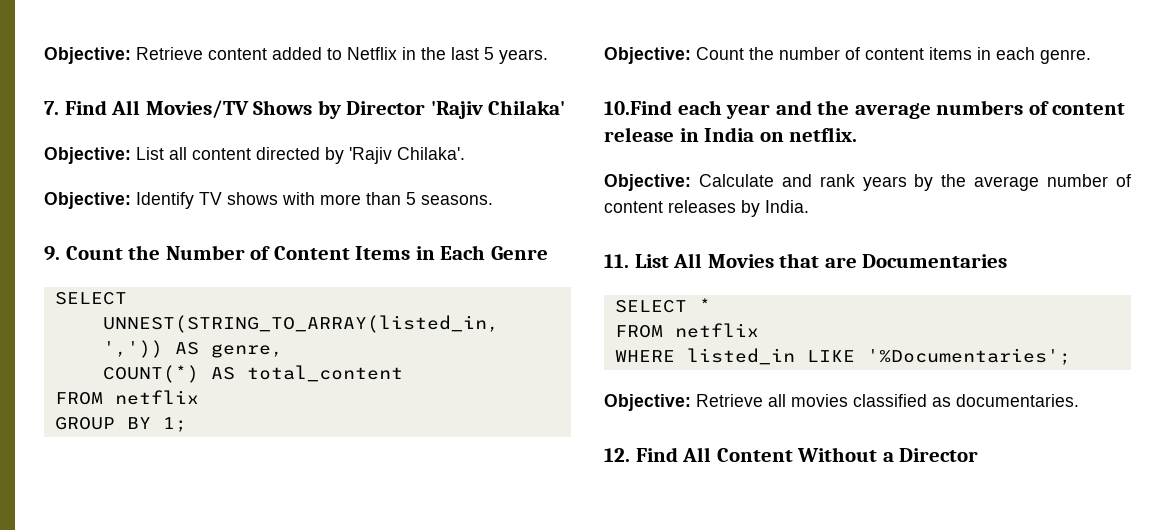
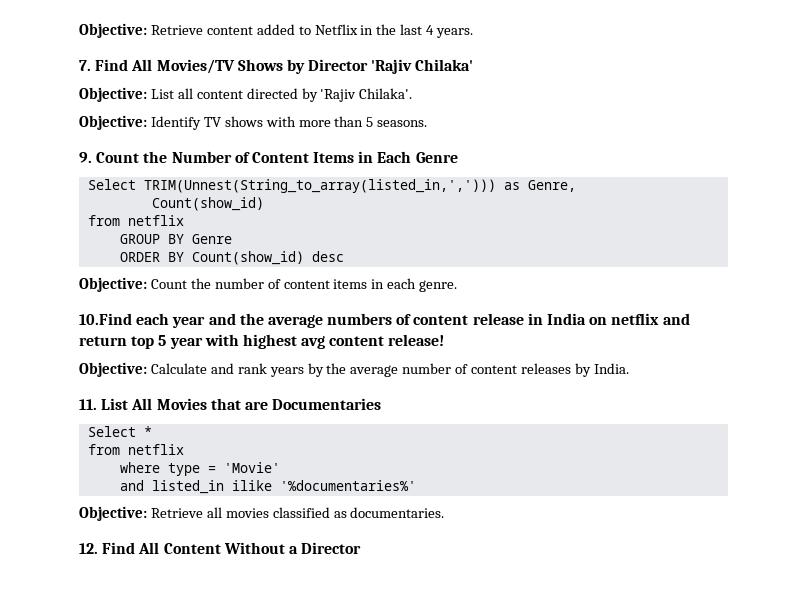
[484,47,494,60] 5 -> [426,25,435,35] 4
[54,292,127,305] [102,315,499,333] [102,340,283,358] [102,365,403,383] [54,390,199,405] [54,417,187,432] SELECT // UNNEST(STRING_TO_ARRAY(listed_in, ',')) AS genre, // COUNT(*) AS total_content // FROM netflix // GROUP BY 1; -> [87,179,576,193] [151,197,264,211] [87,215,184,226] [119,234,232,244] [119,251,344,265] Select TRIM(Unnest(String_to_array(listed_in,','))) as Genre, // Count(show_id) // from netflix // GROUP BY Genre // ORDER BY Count(show_id) desc
[789,127,858,142] netflix. -> [611,313,690,325] [79,334,445,349] netflix and return top 5 year with highest avg content release!
[614,300,687,313] SELECT -> [87,426,136,437] Select
[614,323,759,338] [614,348,1071,365] FROM netflix // WHERE listed_in LIKE '%Documentaries'; -> [87,444,184,455] [119,462,280,476] [119,480,416,494] from netflix // where type = 'Movie' // and listed_in ilike '%documentaries%'

